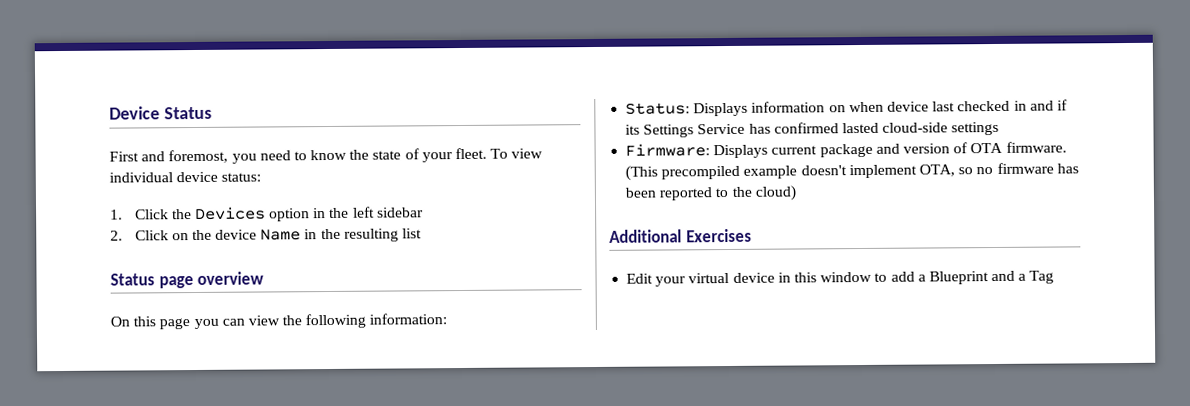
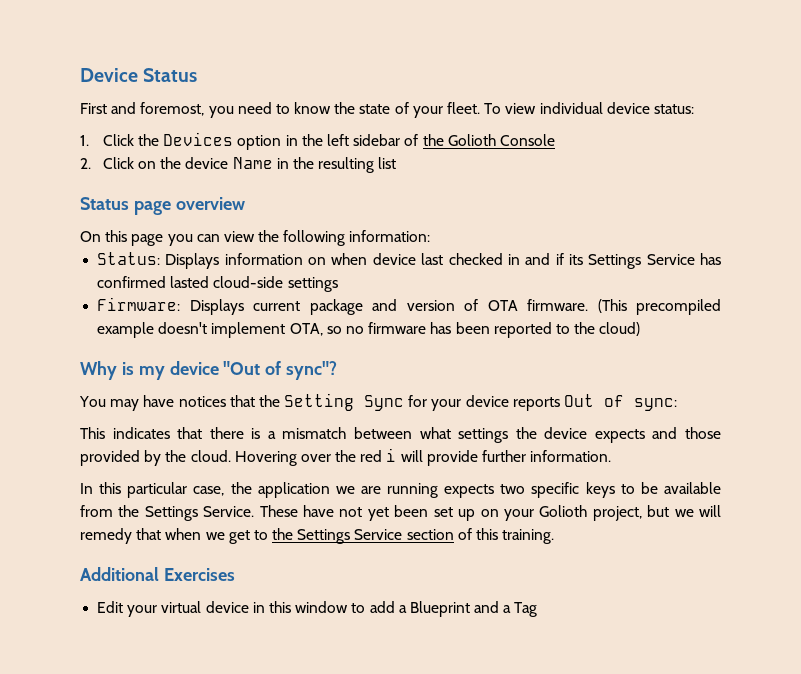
(424, 212) none -> [404,134,555,146] of the Golioth Console
(796, 193) none -> [80,361,338,380] [79,393,678,411] [80,427,721,443] [80,448,612,466] [80,482,721,498] [80,505,722,521] [80,528,555,544] // Why is my device "Out of sync"? // You may have notices that the Setting Sync for your device reports Out of sync: // This indicates that there is a mismatch between what settings the device expects and those provided by the cloud. Hovering over the red i will provide further information. // In this particular case, the application we are running expects two specific keys to be available from the Settings Service. These have not yet been set up on your Golioth project, but we will remedy that when we get to the Settings Service section of this training.

